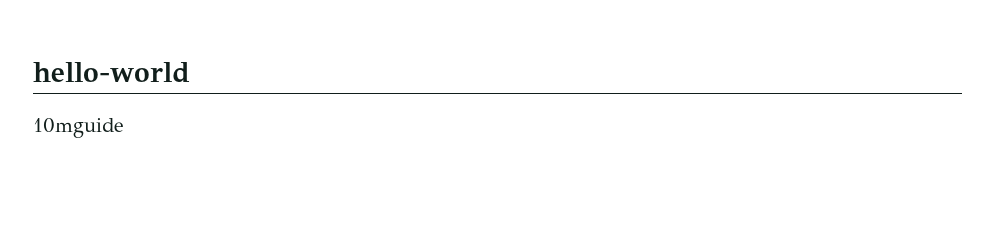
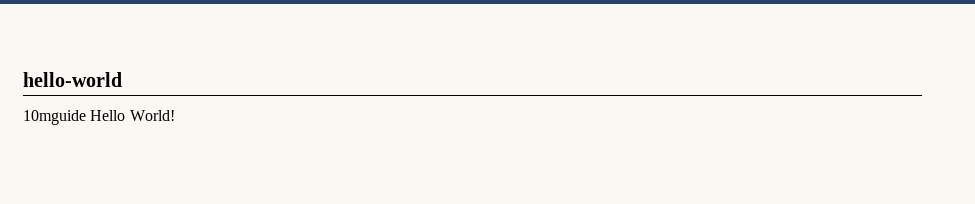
(124, 128) none -> [90,110,175,121] Hello World!

